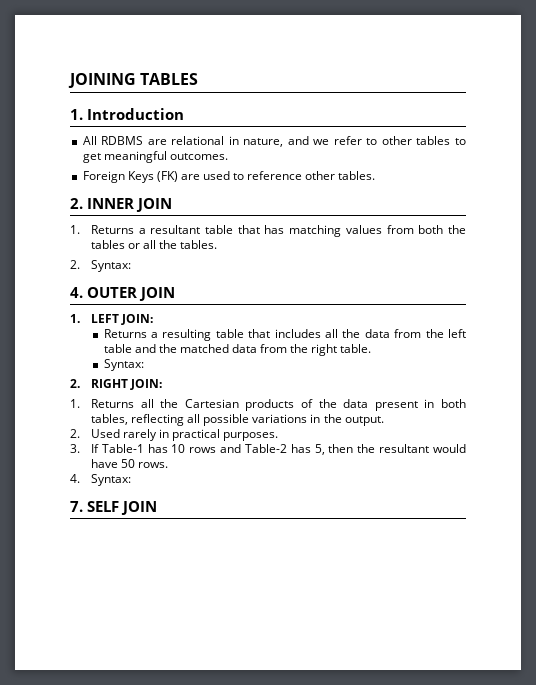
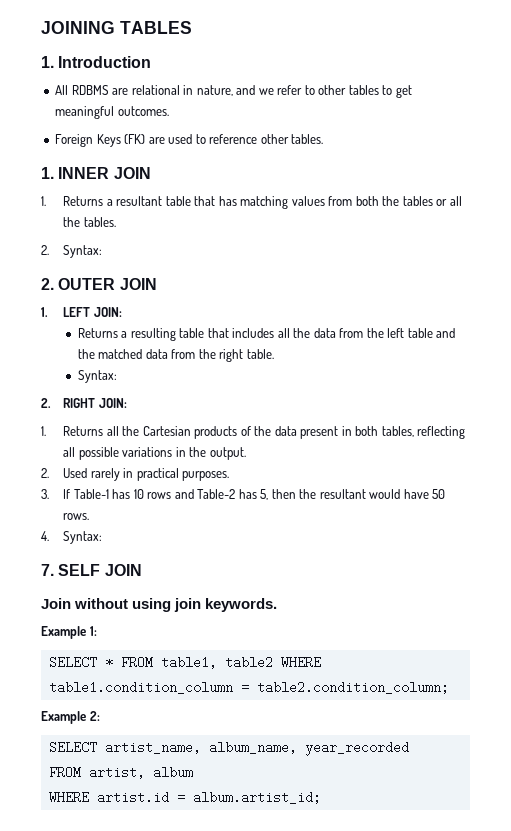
[70,198,83,209] 2. -> [41,167,54,179] 1.
[70,287,83,298] 4. -> [41,278,54,290] 2.
(157, 508) none -> [41,598,278,612] [41,626,97,639] [48,656,321,669] [48,681,449,694] [41,711,100,724] [48,741,409,756] [48,766,193,779] [48,791,321,804] // Join without using join keywords. // Example 1: // SELECT * FROM table1, table2 WHERE table1.condition_column = table2.condition_column; // Example 2: // SELECT artist_name, album_name, year_recorded // FROM artist, album // WHERE artist.id = album.artist_id;

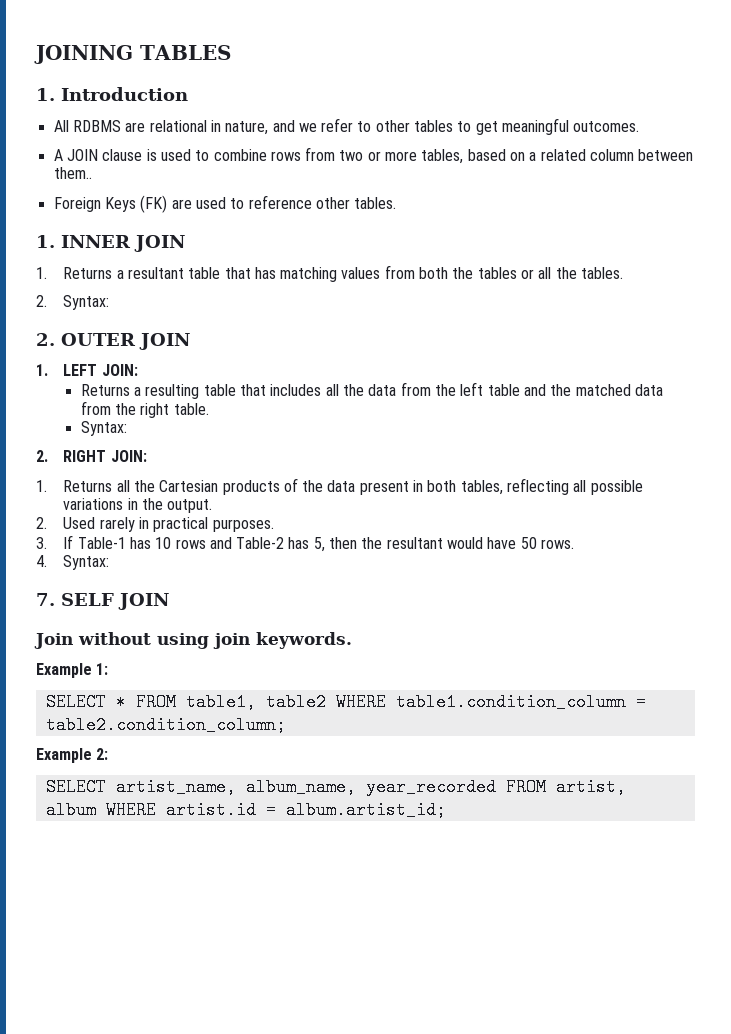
(169, 111) none -> [53,147,694,164] [53,167,92,179] // A JOIN clause is used to combine rows from two or more tables, based on a related column between them..
(409, 748) // -> (496, 787) none
(193, 772) // -> (96, 810) none

